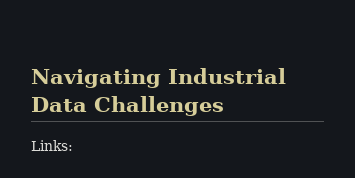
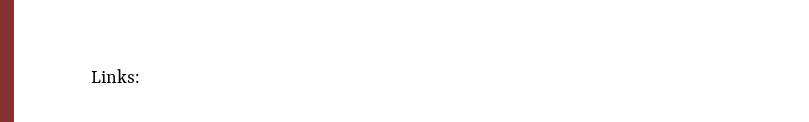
[31,68,286,88] [31,96,224,116] Navigating Industrial Data Challenges // -> (91, 76) none

